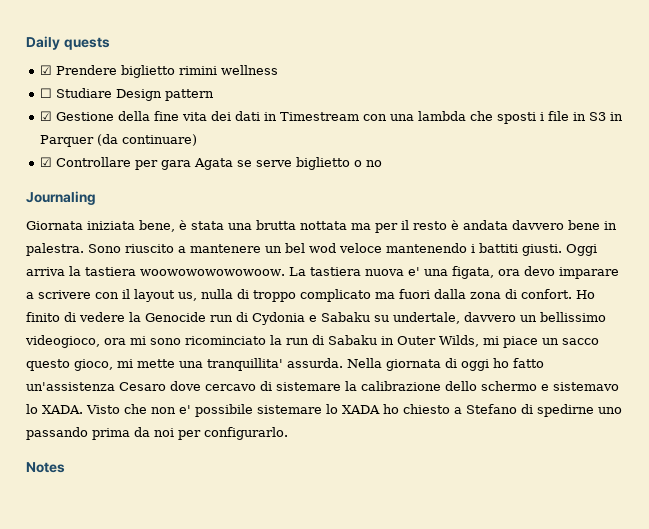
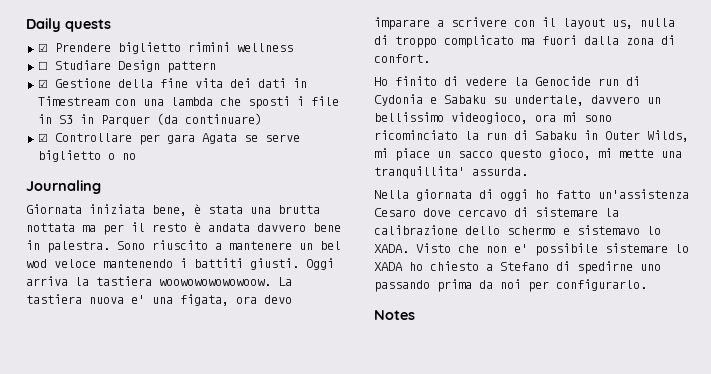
(572, 294) none -> (430, 58) //
(343, 363) none -> (528, 171) //

